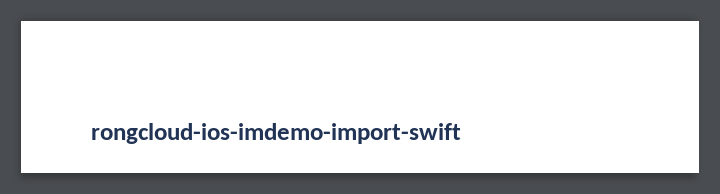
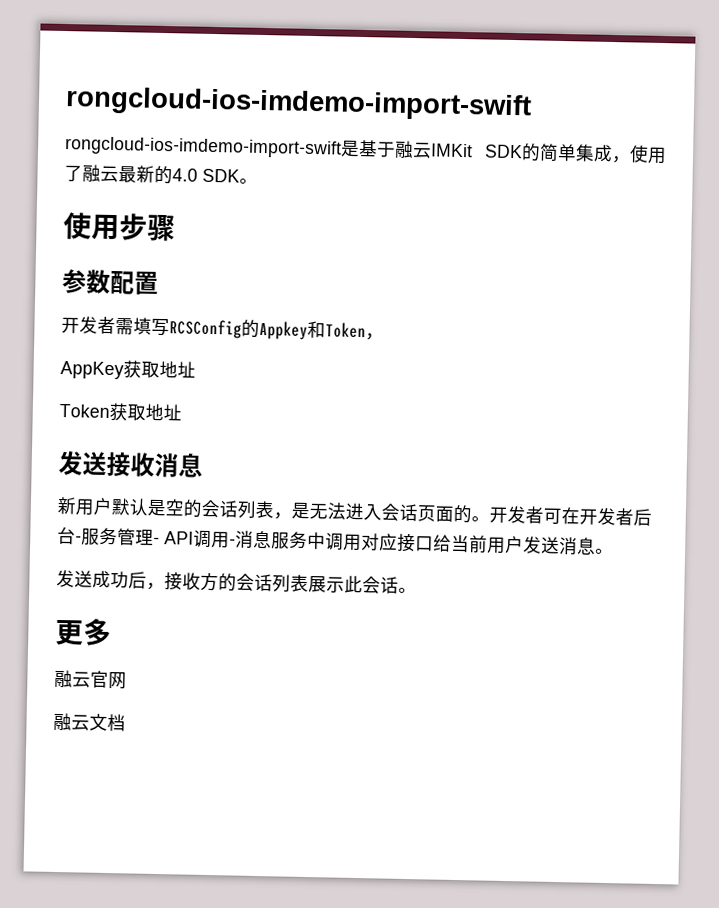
[91,123,461,144] rongcloud-ios-imdemo-import-swift -> [65,86,532,122] [64,136,667,165] [64,164,258,185] [63,212,176,242] [62,269,159,295] [61,316,384,341] [60,360,196,380] [59,402,182,422] [58,450,203,478] [57,496,652,526] [57,526,614,556] [56,569,417,594] [55,618,112,647] [54,669,127,690] [53,712,126,732] rongcloud-ios-imdemo-import-swift // rongcloud-ios-imdemo-import-swift是基于融云IMKit SDK的简单集成，使用了融云最新的4.0 SDK。 // 使用步骤 // 参数配置 // 开发者需填写RCSConfig的Appkey和Token， // AppKey获取地址 // Token获取地址 // 发送接收消息 // 新用户默认是空的会话列表，是无法进入会话页面的。开发者可在开发者后台-服务管理- API调用-消息服务中调用对应接口给当前用户发送消息。 // 发送成功后，接收方的会话列表展示此会话。 // 更多 // 融云官网 // 融云文档

